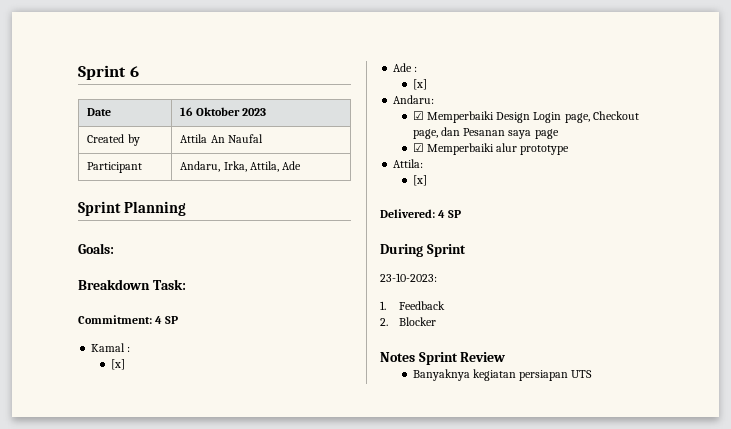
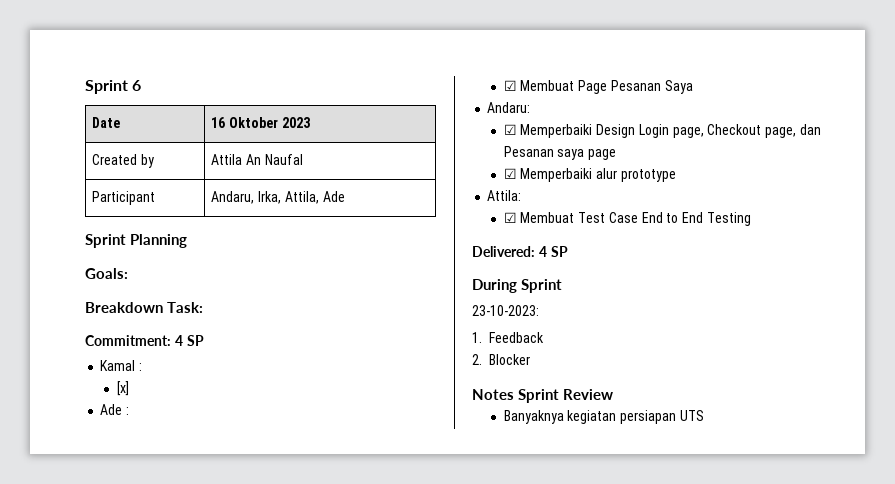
[412,79,427,90] [x] -> [503,80,693,94] ☑ Membuat Page Pesanan Saya
[412,175,427,186] [x] -> [503,212,752,226] ☑ Membuat Test Case End to End Testing

